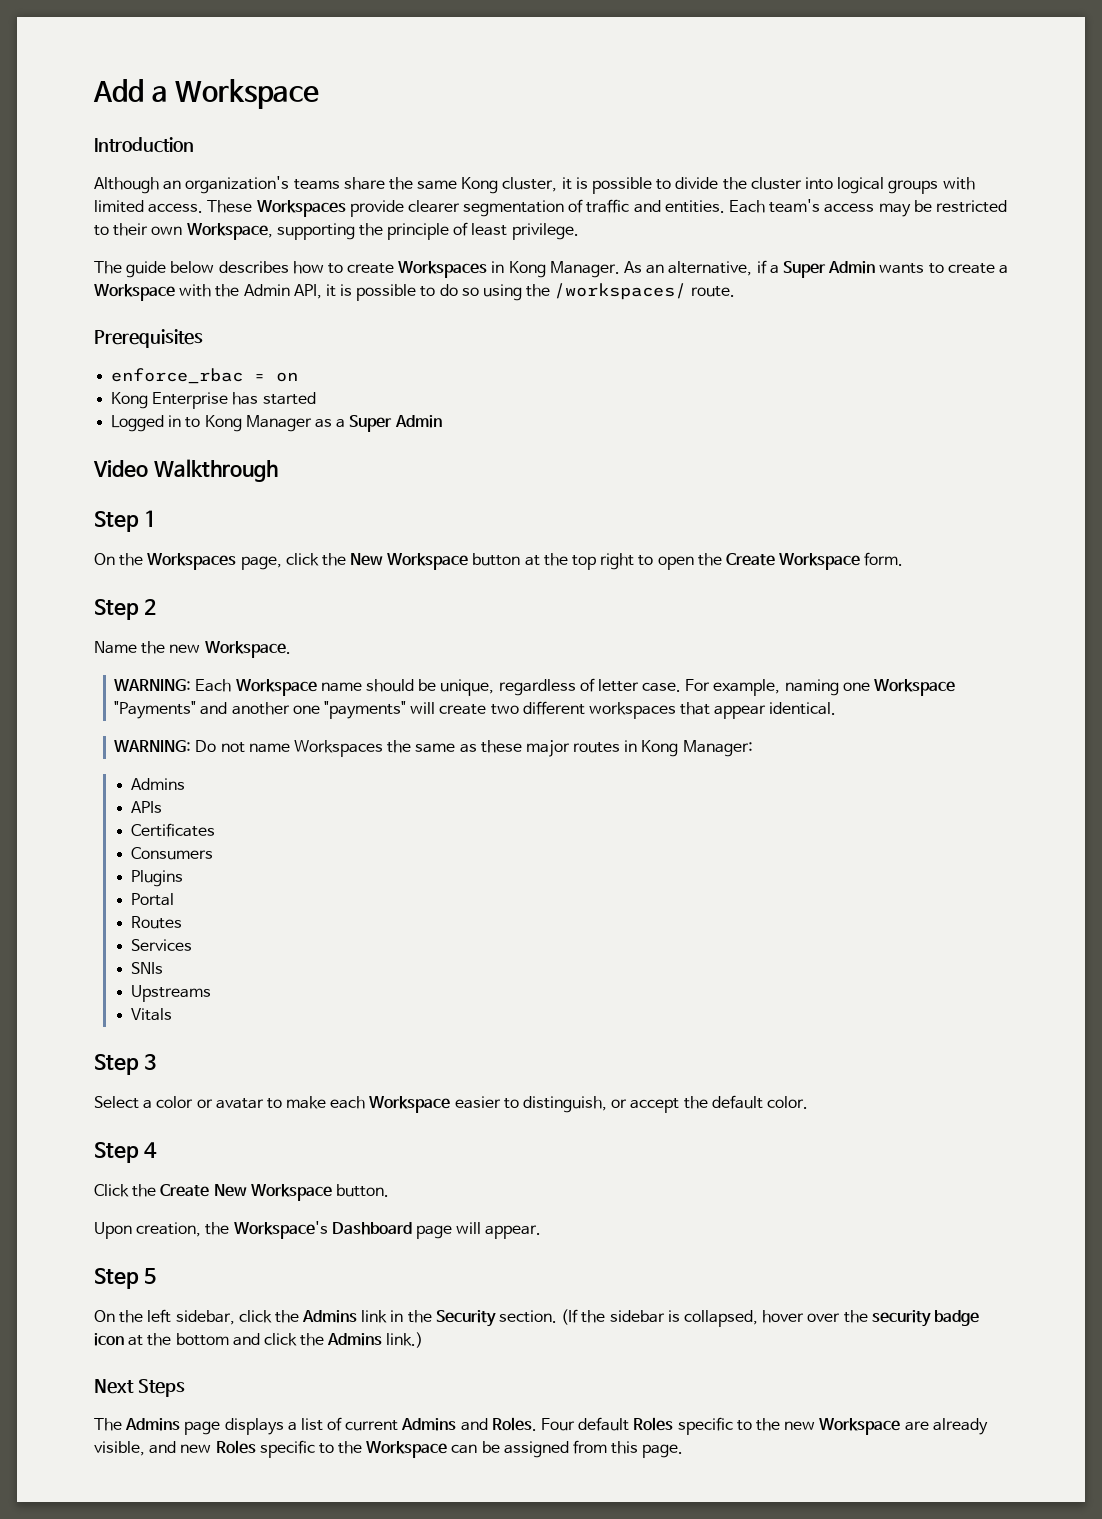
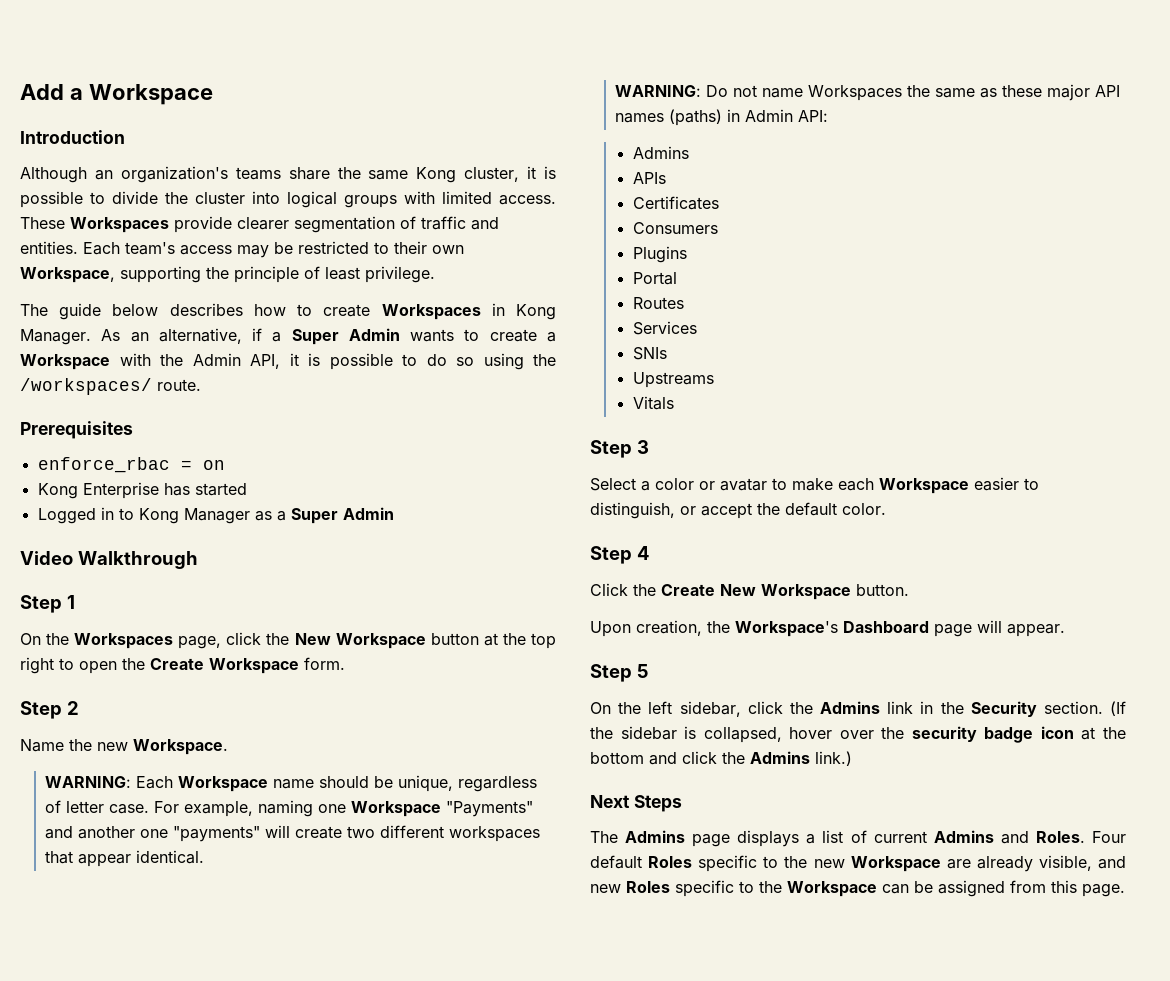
[573,740,753,757] routes in Kong Manager: -> [1095,85,1121,97] [615,109,829,126] API names (paths) in Admin API:

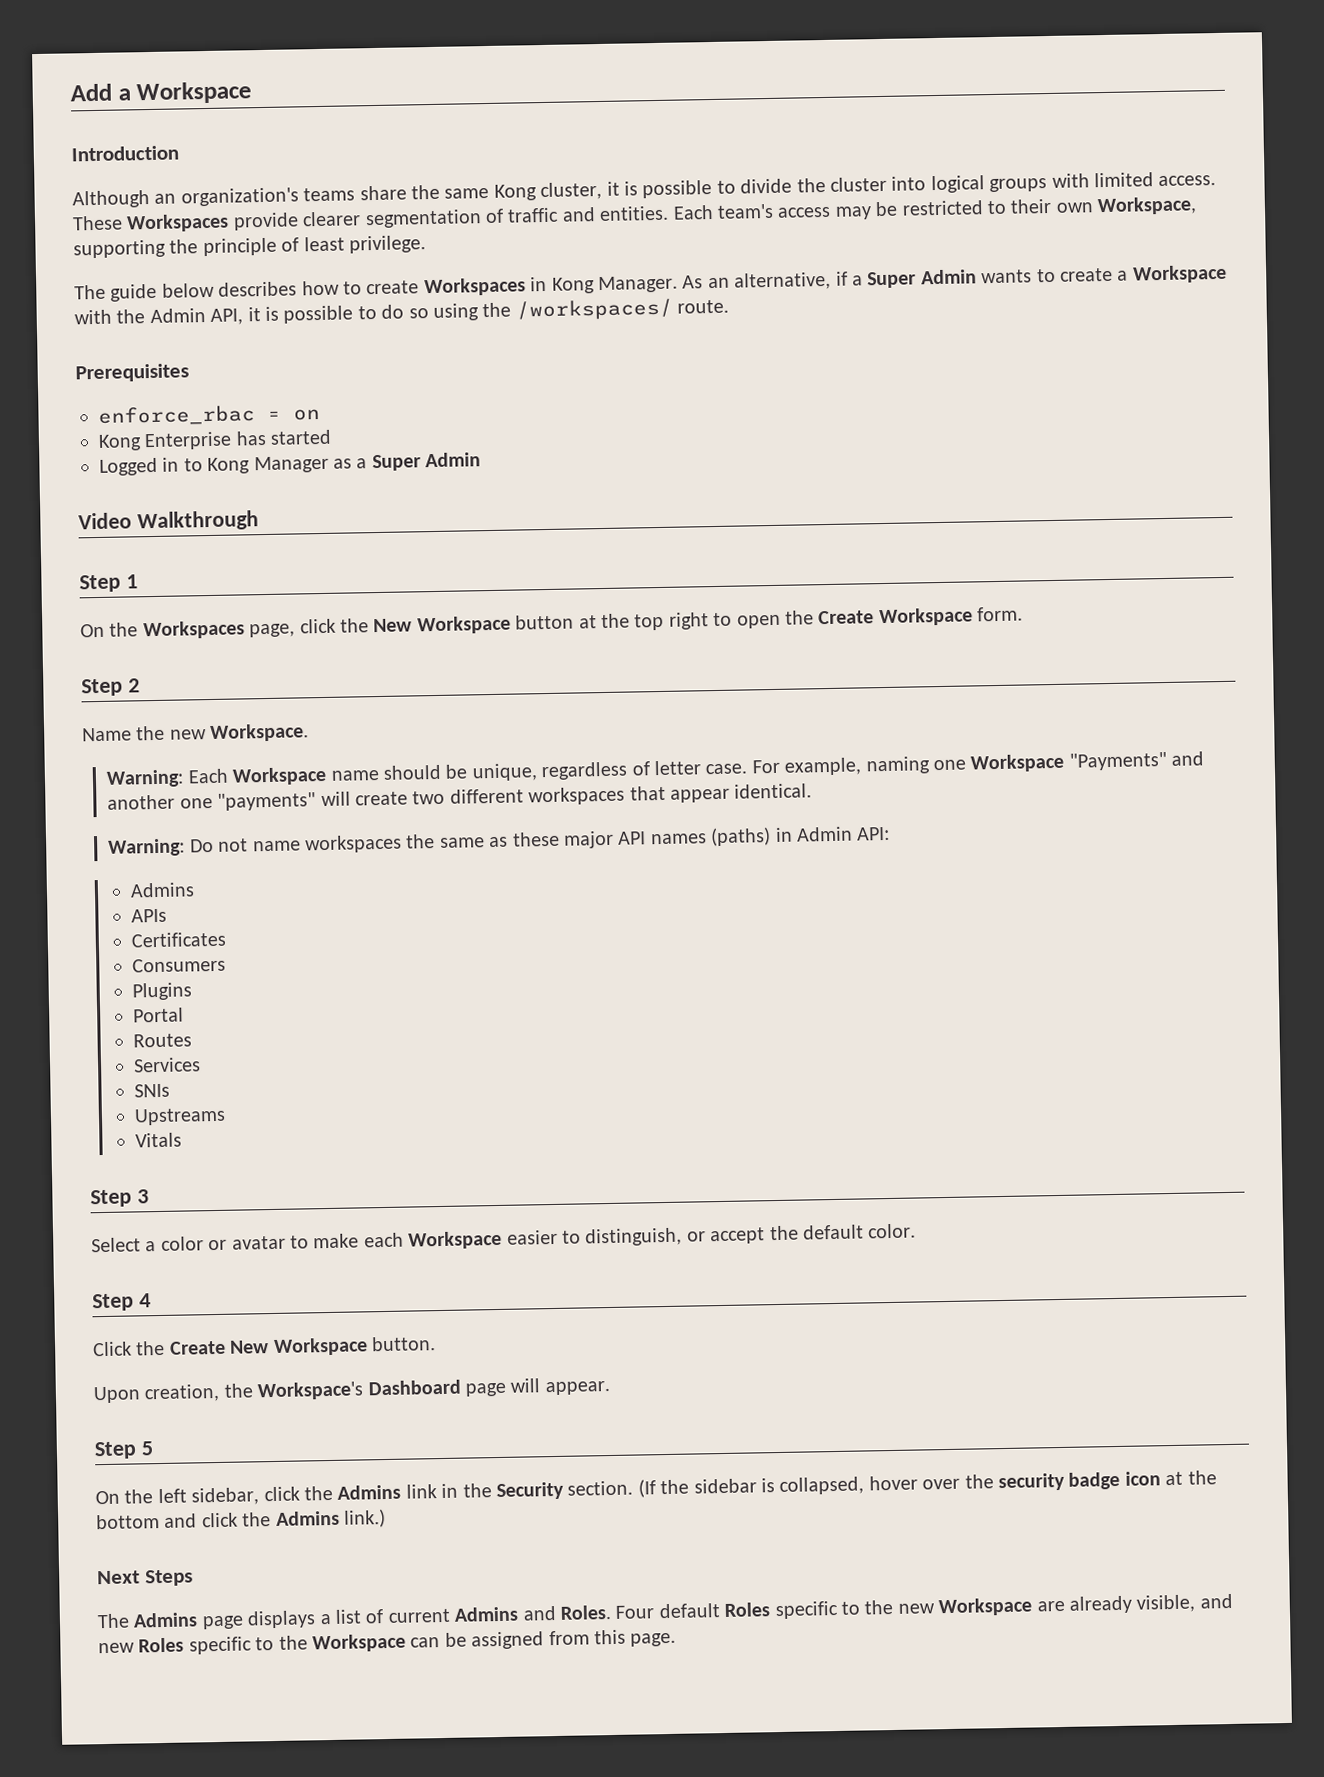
[45,776,132,788] WARNING: -> [106,769,185,788] Warning:
[615,85,702,97] WARNING: -> [108,838,186,857] Warning:
[808,85,903,101] Workspaces -> [305,834,403,854] workspaces

